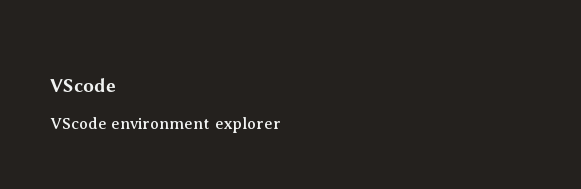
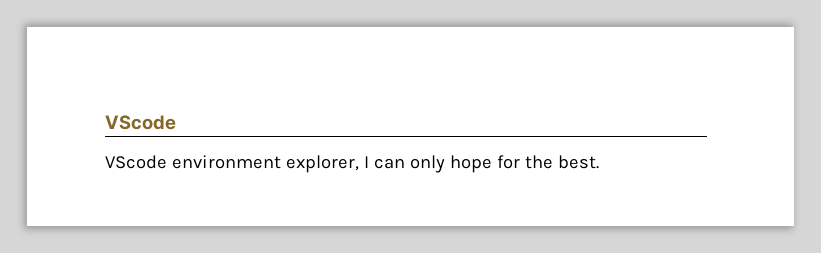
[214,117,281,133] explorer -> [285,155,599,173] explorer, I can only hope for the best.

